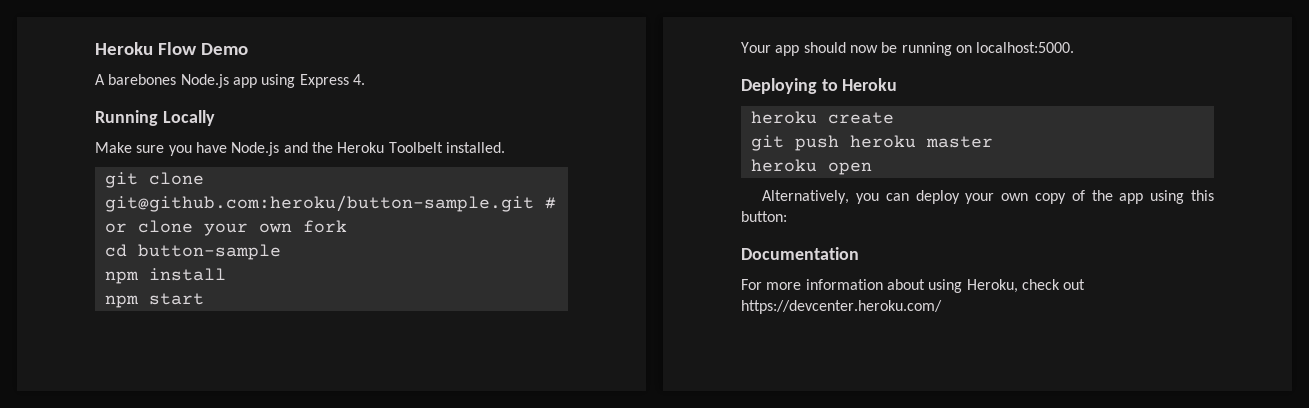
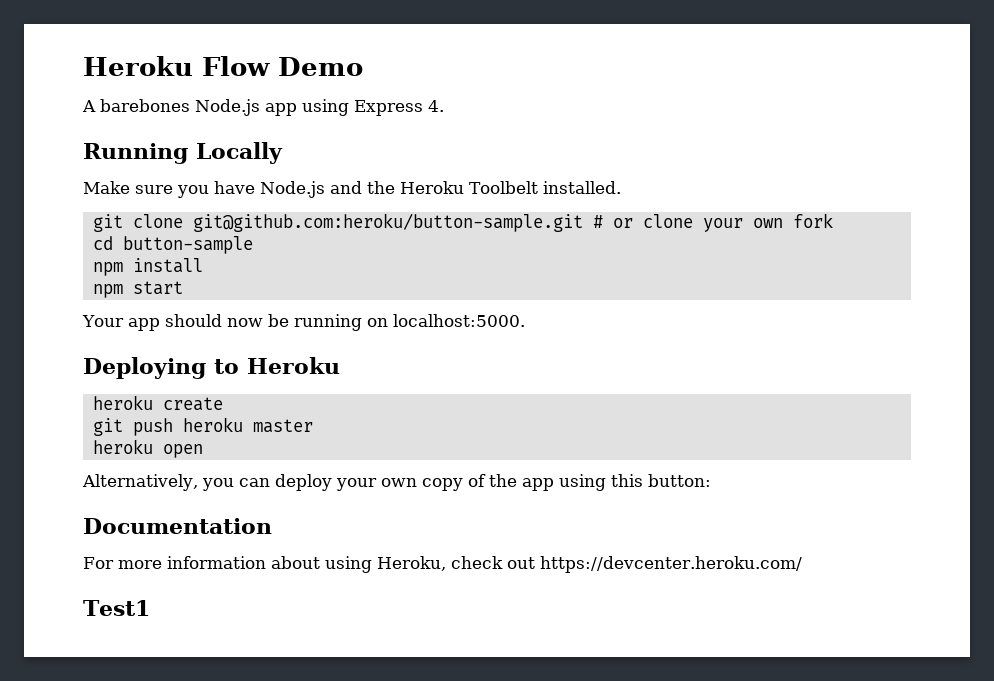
(942, 307) none -> [83,600,150,616] // Test1

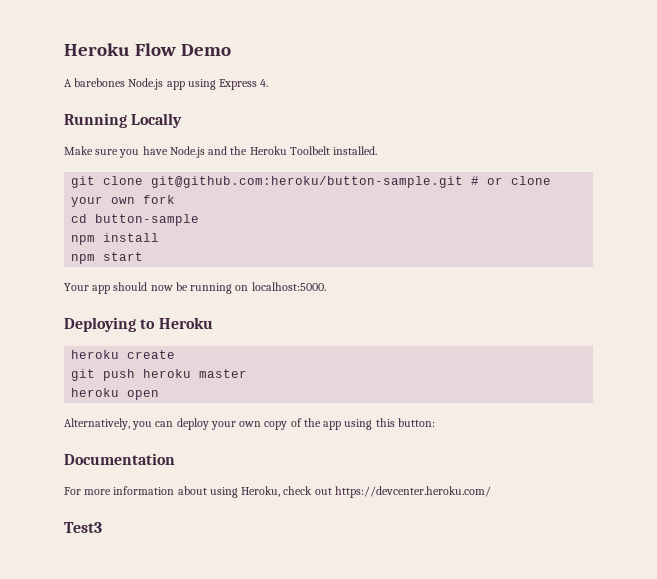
[83,600,150,616] Test1 -> [64,522,102,533] Test3

